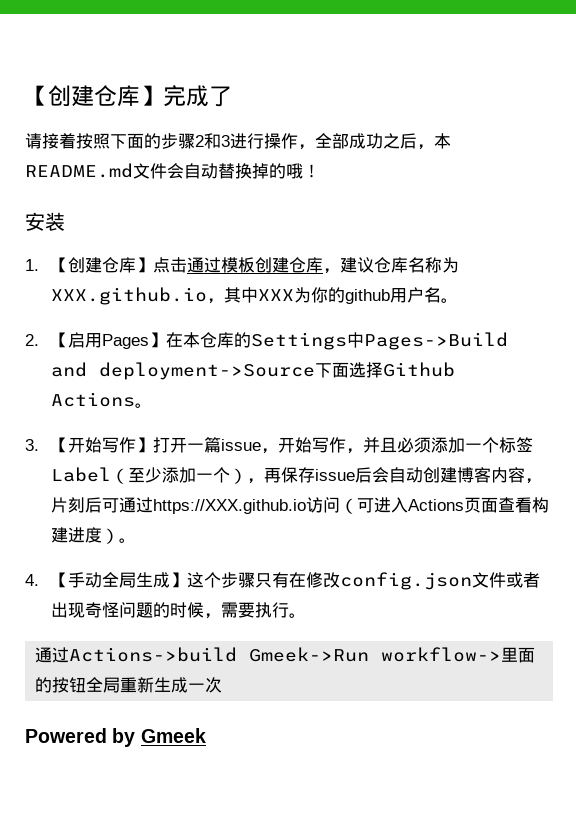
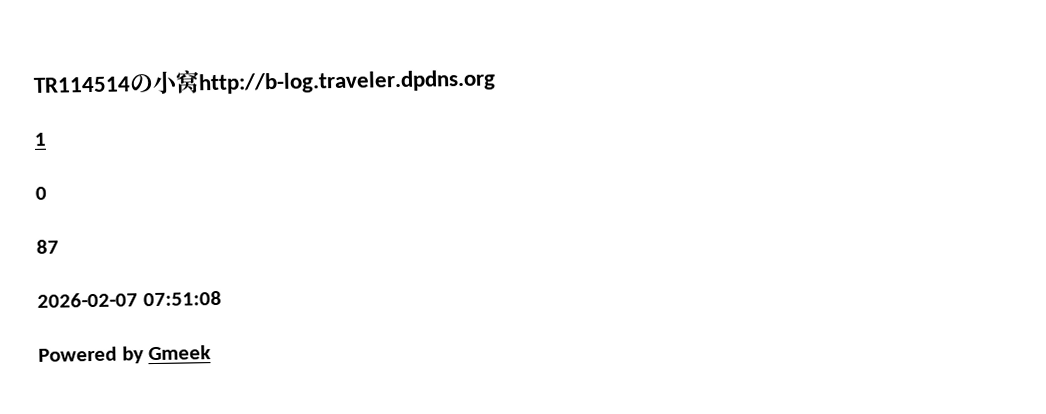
[25,85,232,107] [25,133,451,150] [25,163,320,179] [25,212,65,231] [25,257,459,274] [50,287,458,305] [25,332,508,350] [50,362,455,380] [50,392,152,408] [25,437,533,454] [50,467,542,484] [50,497,549,514] [50,527,136,544] [25,572,540,590] [50,602,306,619] [35,647,536,663] [35,677,223,693] 【创建仓库】完成了 // 请接着按照下面的步骤2和3进行操作，全部成功之后，本README.md文件会自动替换掉的哦！ // 安装 // 1.【创建仓库】点击通过模板创建仓库，建议仓库名称为XXX.github.io，其中XXX为你的github用户名。 // 2.【启用Pages】在本仓库的Settings中Pages->Build and deployment->Source下面选择Github Actions。 // 3.【开始写作】打开一篇issue，开始写作，并且必须添加一个标签Label（至少添加一个），再保存issue后会自动创建博客内容，片刻后可通过https://XXX.github.io访问（可进入Actions页面查看构建进度）。 // 4.【手动全局生成】这个步骤只有在修改config.json文件或者出现奇怪问题的时候，需要执行。 // 通过Actions->build Gmeek->Run workflow->里面的按钮全局重新生成一次 -> [33,69,496,95] [34,132,46,146] [35,186,47,200] [36,239,59,254] [37,290,222,308] TR114514の小窝http://b-log.traveler.dpdns.org // 1 // 0 // 87 // 2026-02-07 07:51:08

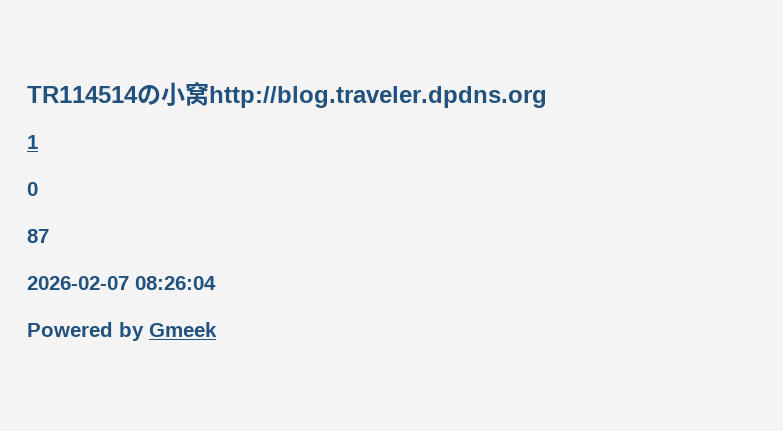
[198,69,496,95] http://b-log.traveler.dpdns.org -> [209,86,547,108] http://blog.traveler.dpdns.org
[142,290,222,307] 07:51:08 -> [135,276,216,290] 08:26:04

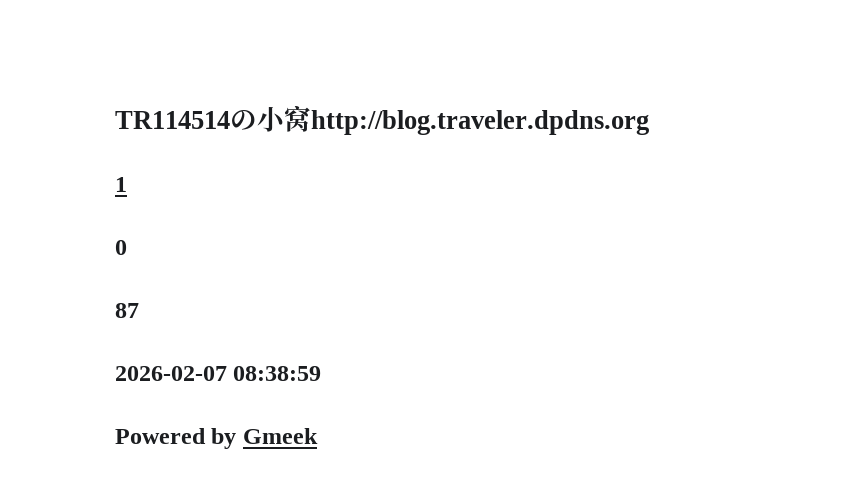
[135,276,216,290] 08:26:04 -> [233,366,322,381] 08:38:59

